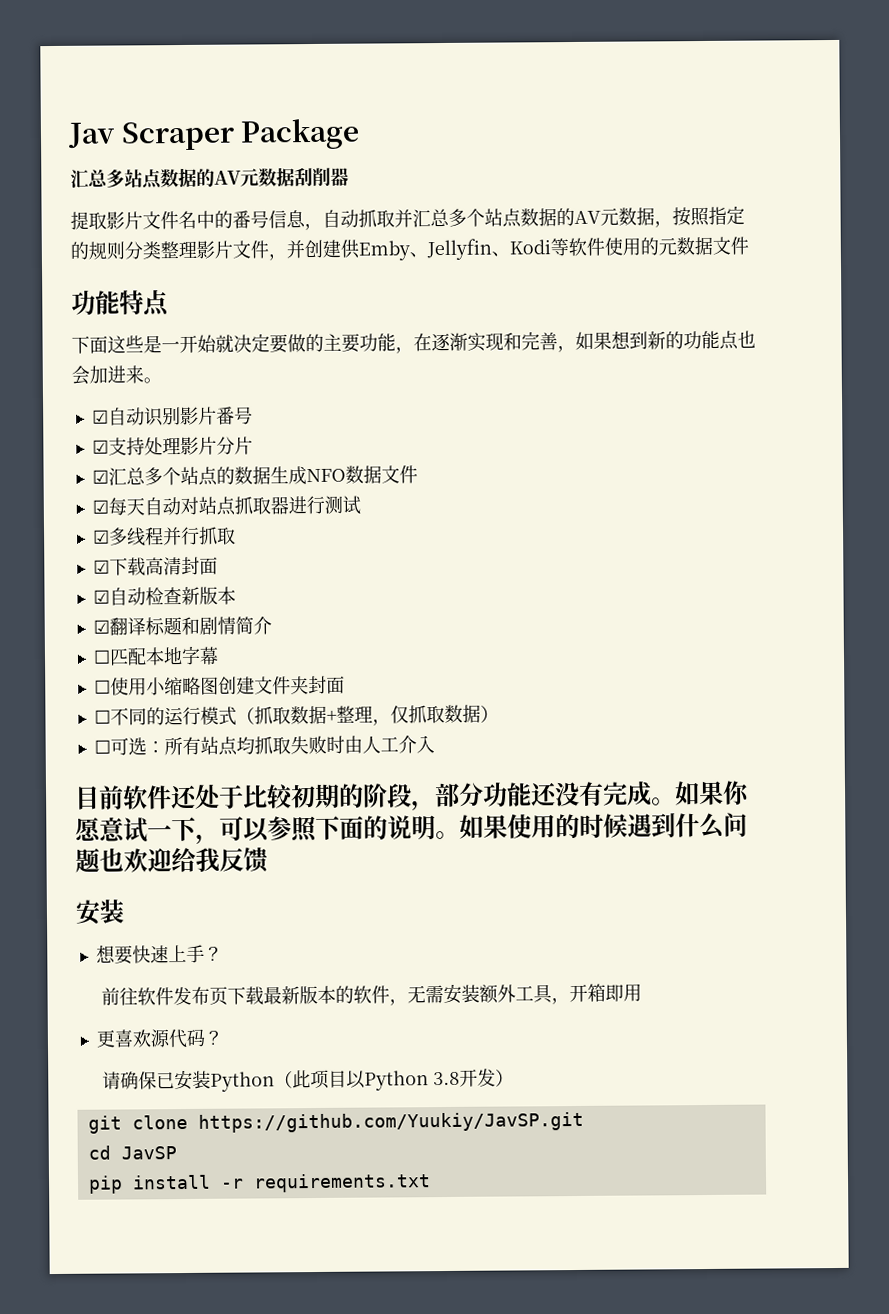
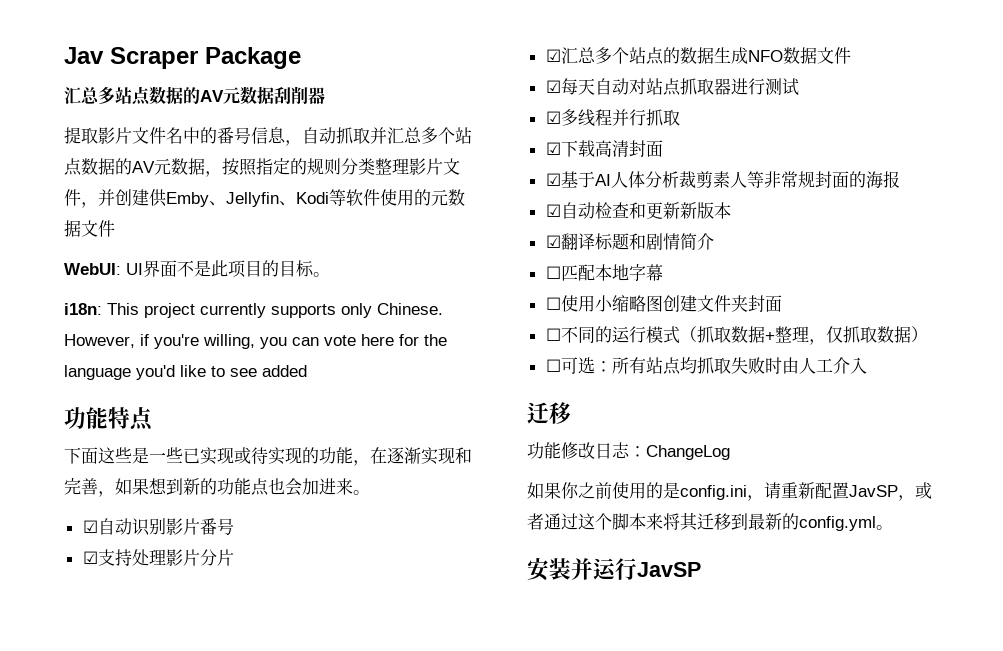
(749, 245) none -> [64,260,330,278] [64,303,443,318] [64,334,447,349] [64,365,307,380] // WebUI: UI界面不是此项目的目标。 // i18n: This project currently supports only Chinese. However, if you're willing, you can vote here for the language you'd like to see added
[179,333,360,354] 开始就决定要做的主要 -> [166,447,319,465] 些已实现或待实现的
(218, 565) none -> [545,171,900,189] // ☑基于AI人体分析裁剪素人等非常规封面的海报
(182, 596) none -> [628,202,680,219] 和更新
[74,780,750,811] [75,812,748,844] [75,847,268,873] [75,899,125,925] [95,944,223,965] [101,983,643,1006] [95,1028,223,1049] [102,1068,515,1092] [87,1111,584,1134] [87,1145,177,1160] [87,1173,431,1194] 目前软件还处于比较初期的阶段，部分功能还没有完成。如果你愿意试一下，可以参照下面的说明。如果使用的时候遇到什么问题也欢迎给我反馈 // 安装 // 想要快速上手？ // 前往软件发布页下载最新版本的软件，无需安装额外工具，开箱即用 // 更喜欢源代码？ // 请确保已安装Python（此项目以Python 3.8开发） // git clone https://github.com/Yuukiy/JavSP.git // cd JavSP // pip install -r requirements.txt -> [527,402,571,424] [527,442,730,460] [527,482,932,501] [527,512,893,531] [527,558,701,581] 迁移 // 功能修改日志：ChangeLog // 如果你之前使用的是config.ini，请重新配置JavSP，或者通过这个脚本来将其迁移到最新的config.yml。 // 安装并运行JavSP

